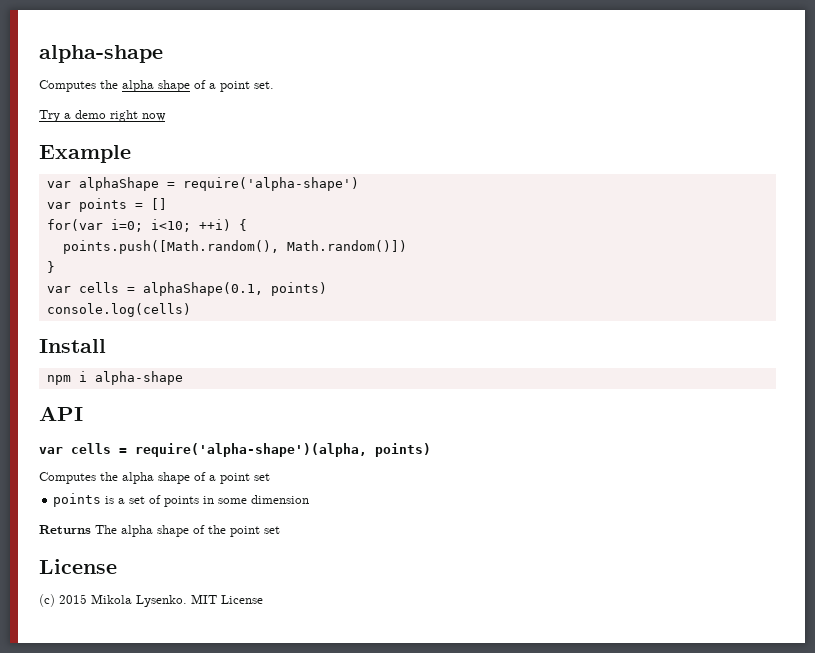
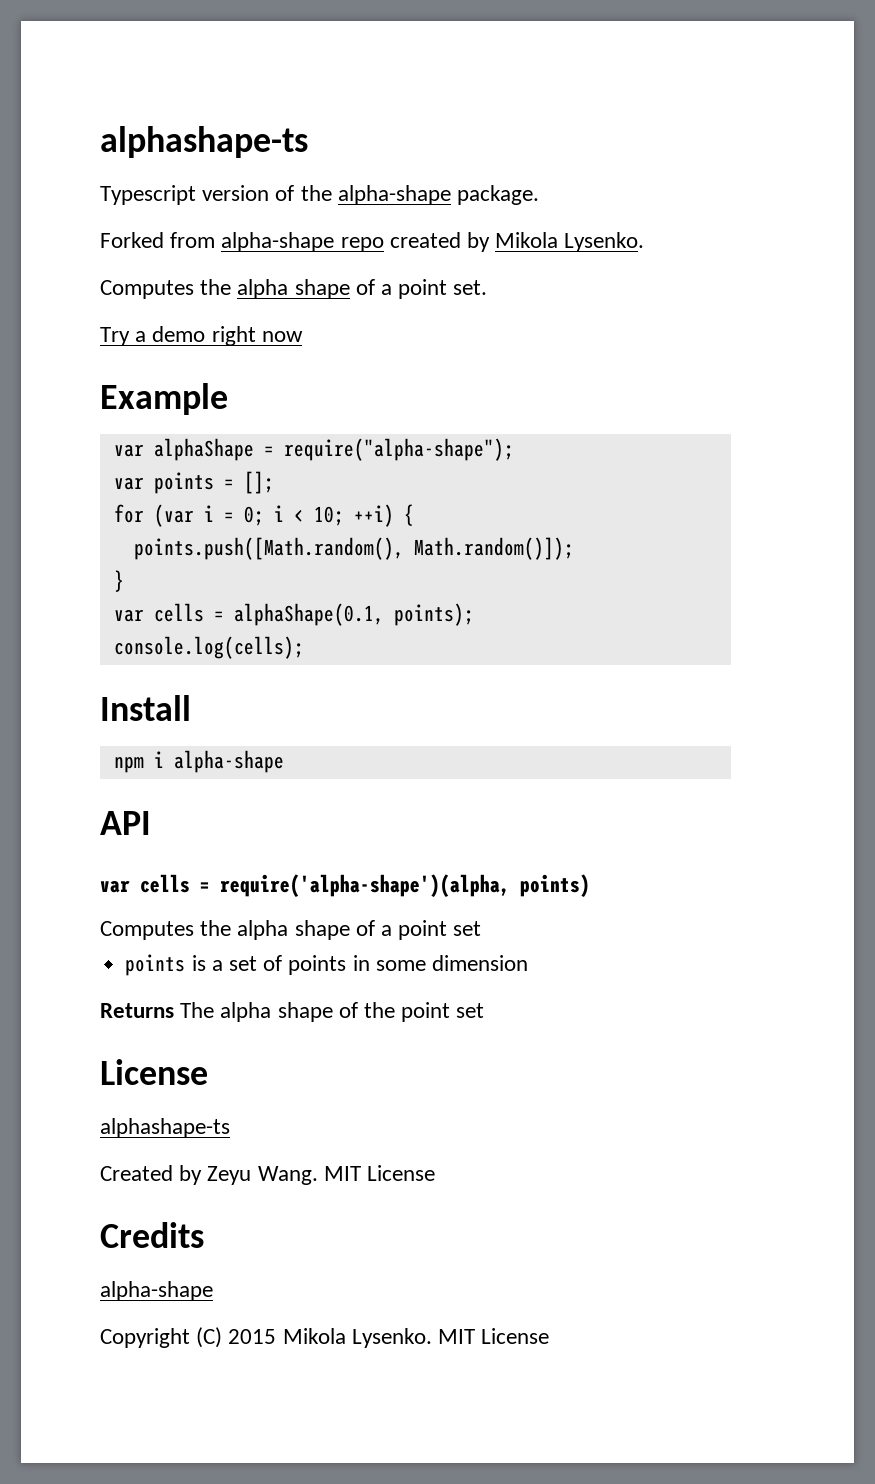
[39,45,163,63] alpha-shape -> [100,126,308,158] [100,185,540,205] [100,232,645,252] alphashape-ts // Typescript version of the alpha-shape package. // Forked from alpha-shape repo created by Mikola Lysenko.
[182,177,359,191] require('alpha-shape') -> [283,438,514,461] require("alpha-shape");
[150,198,167,210] [46,219,191,232] [] // for(var i=0; i<10; -> [243,471,274,494] [113,504,344,527] []; // for (var i = 0; i < 10;
[286,240,407,252] Math.random()]) -> [413,537,574,560] Math.random()]);
[270,282,327,296] [46,303,191,317] points) // console.log(cells) -> [393,603,474,626] [113,636,304,659] points); // console.log(cells);
[39,594,55,607] (c) -> [100,1118,230,1138] [100,1165,436,1185] [100,1222,204,1248] [100,1281,213,1301] [100,1327,223,1348] alphashape-ts // Created by Zeyu Wang. MIT License // Credits // alpha-shape // Copyright (C)

